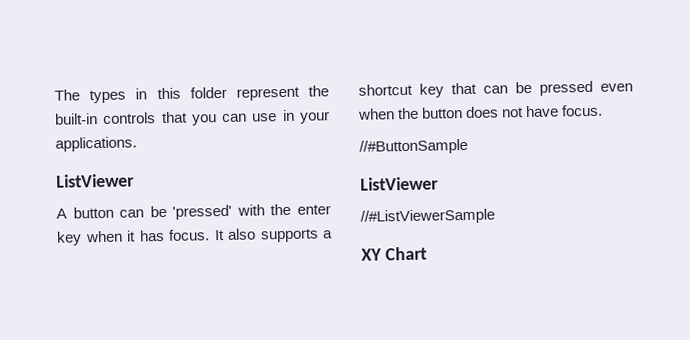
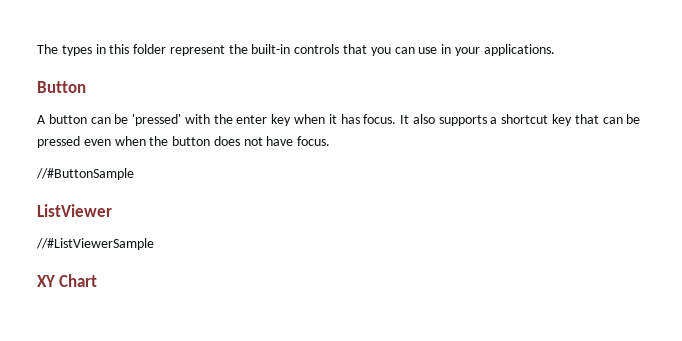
[56,173,135,188] ListViewer -> [37,81,86,93] Button

